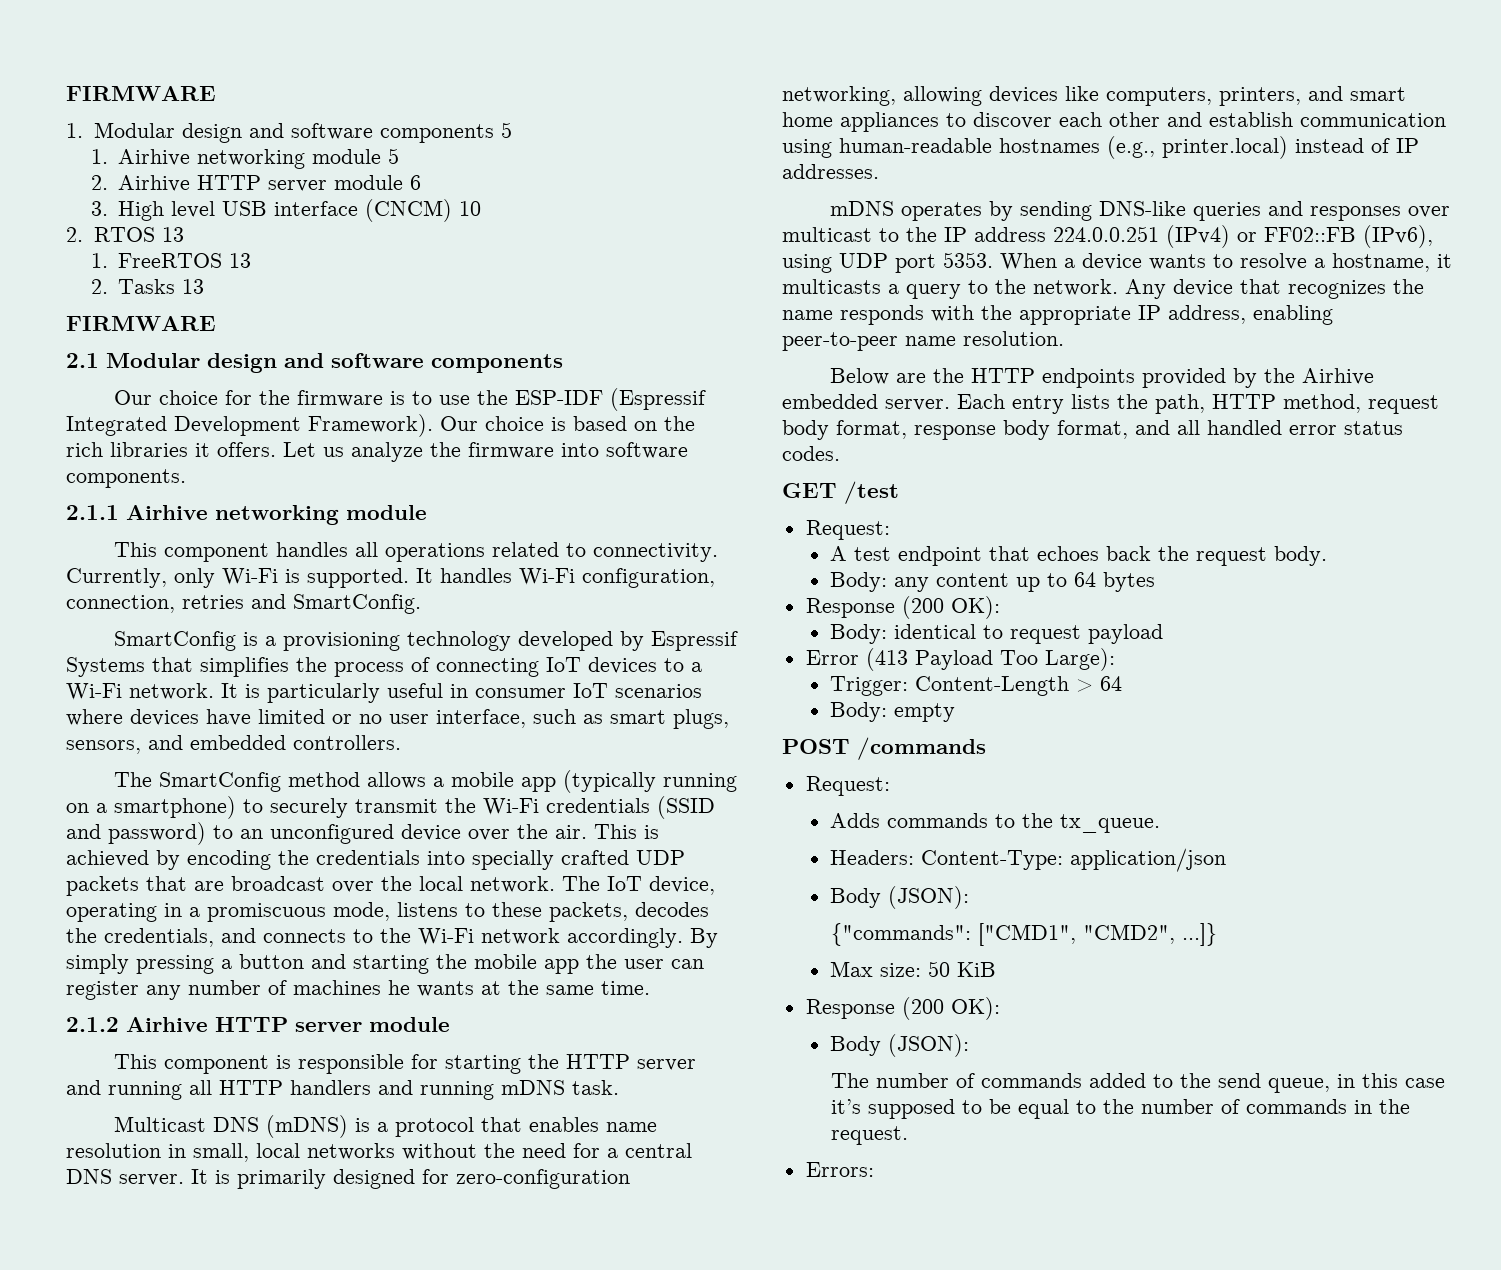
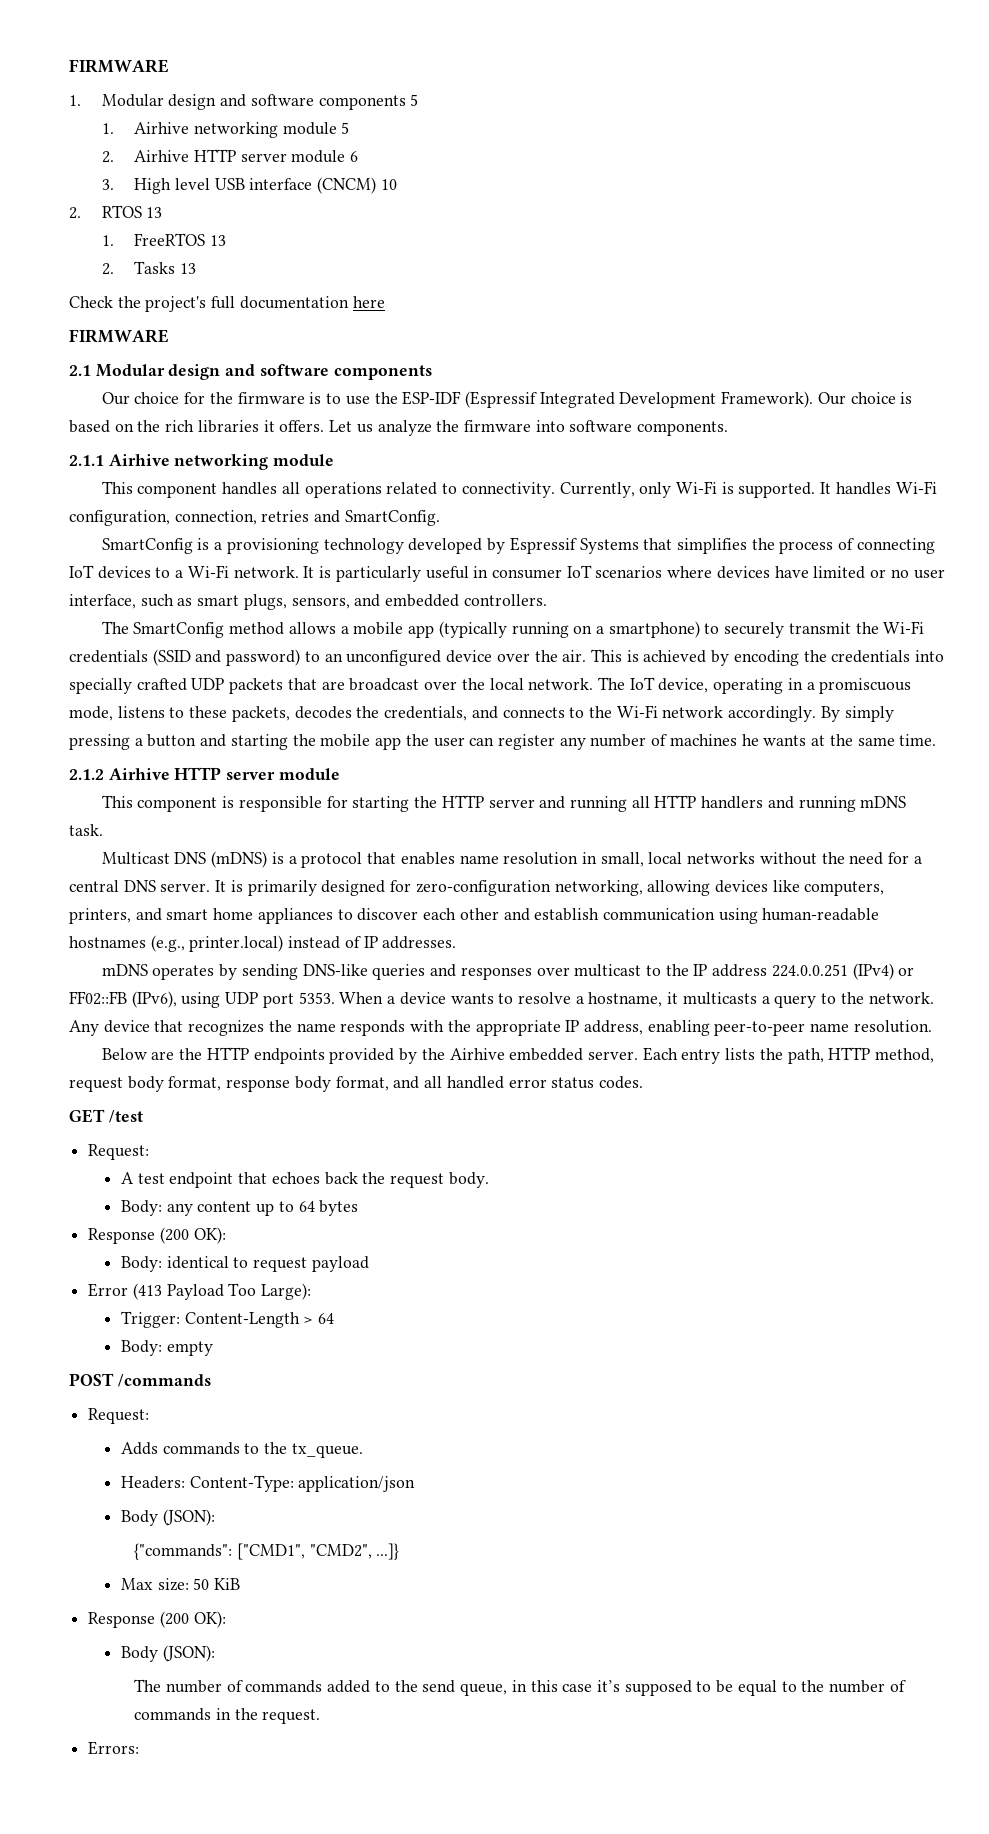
(205, 286) none -> [69,296,385,312] // Check the project's full documentation here

